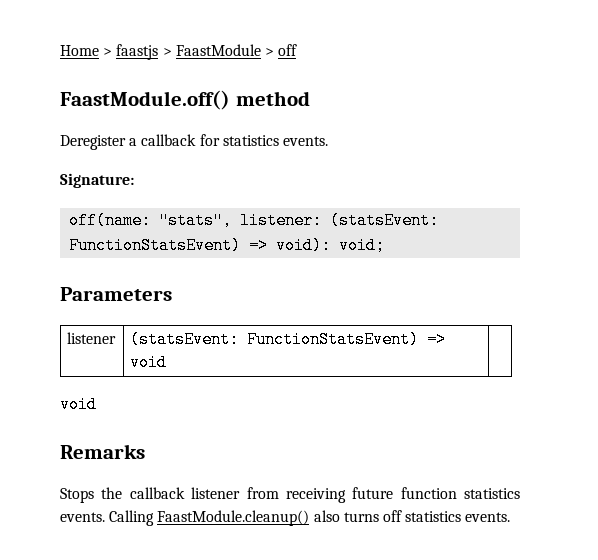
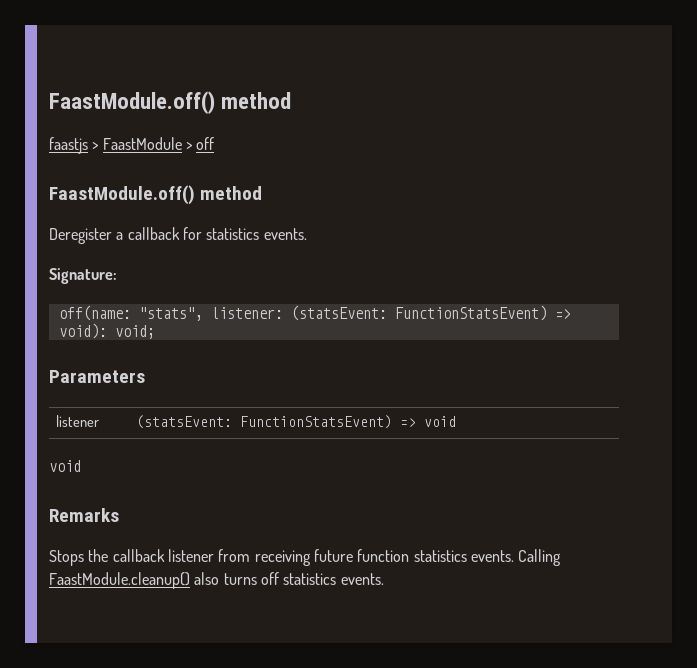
[60,45,113,56] Home > -> [49,91,292,114] FaastModule.off() method //

